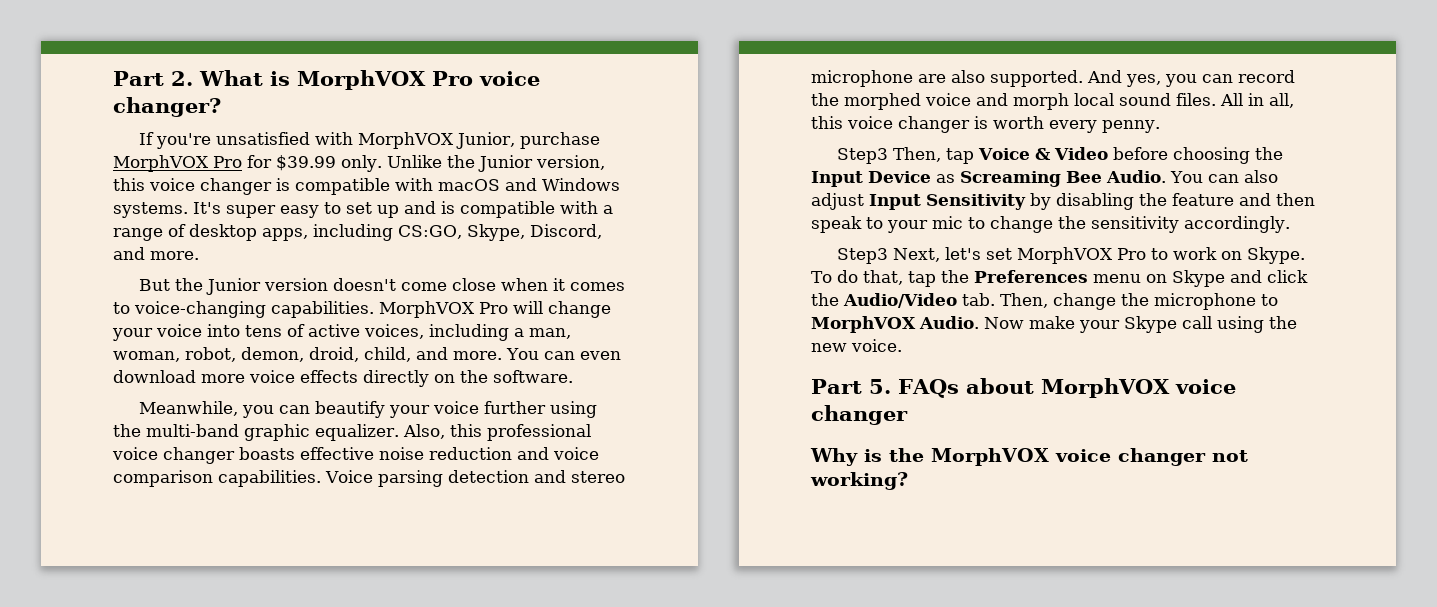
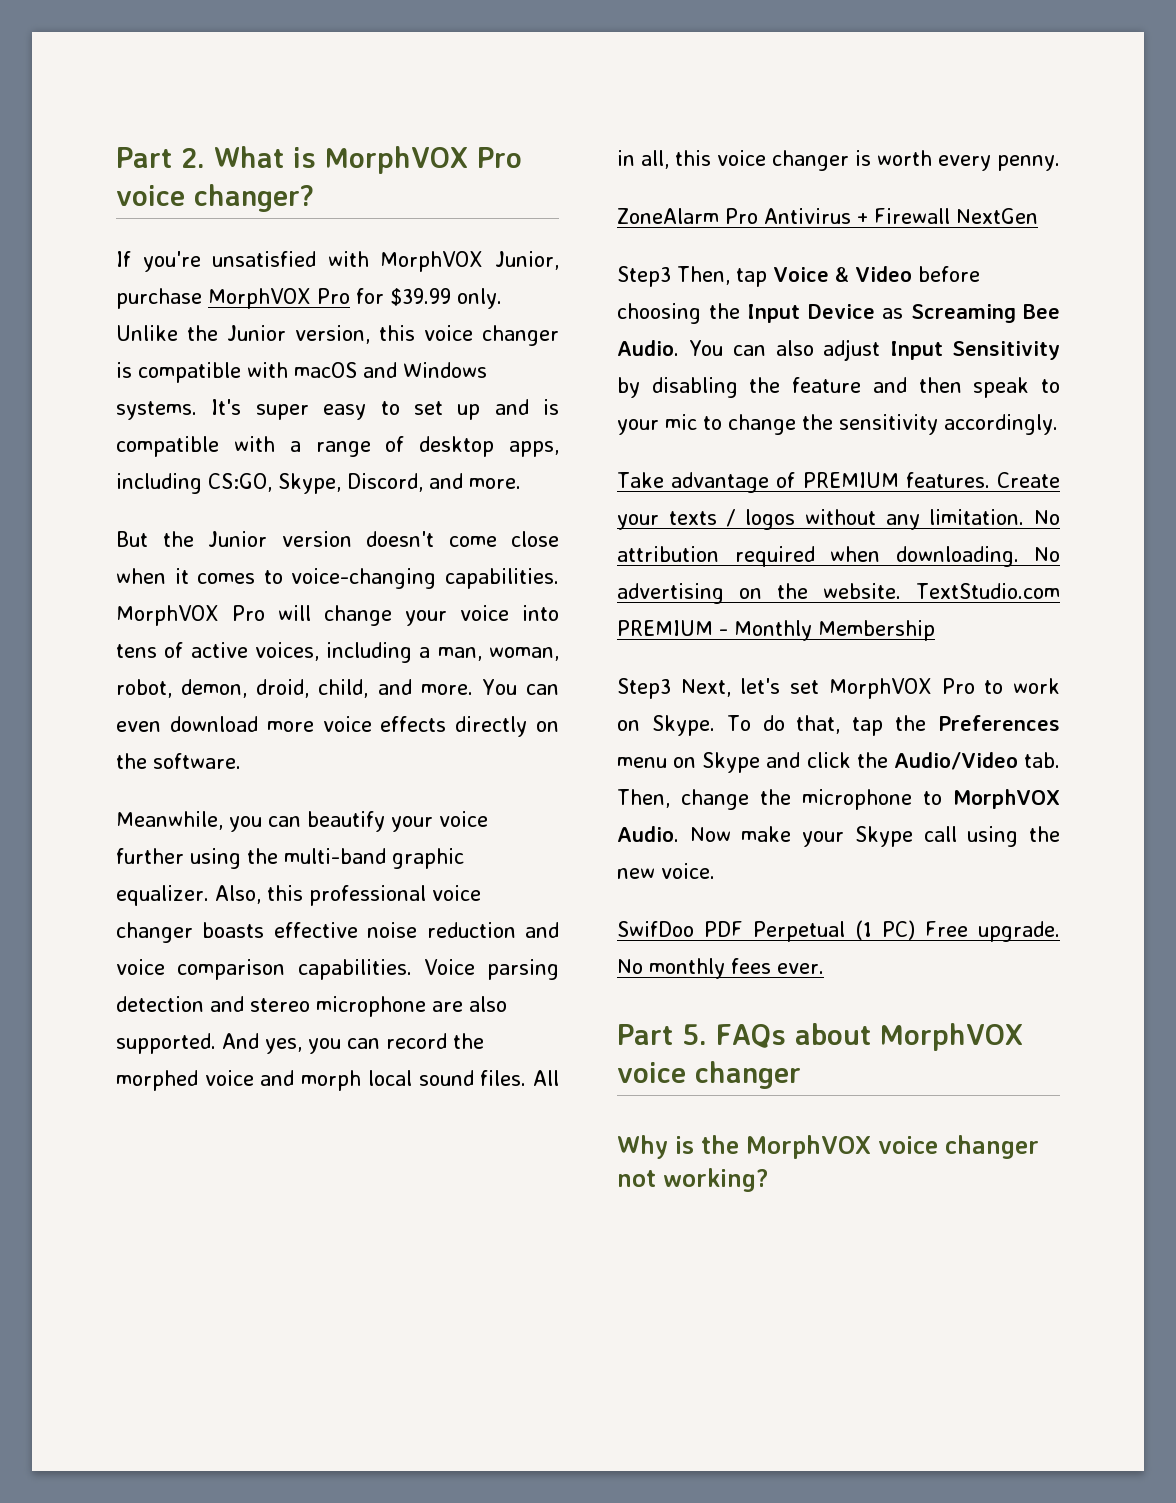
(1160, 126) none -> [617,208,1038,224] // ZoneAlarm Pro Antivirus + Firewall NextGen
(1290, 224) none -> [617,472,1060,493] [617,509,1060,530] [617,546,1060,567] [617,583,1061,604] [617,620,935,641] // Take advantage of PREMIUM features. Create your texts / logos without any limitation. No attribution required when downloading. No advertising on the website. TextStudio.com PREMIUM - Monthly Membership
(902, 345) none -> [617,920,1060,942] [617,958,824,979] // SwifDoo PDF Perpetual (1 PC) Free upgrade. No monthly fees ever.

